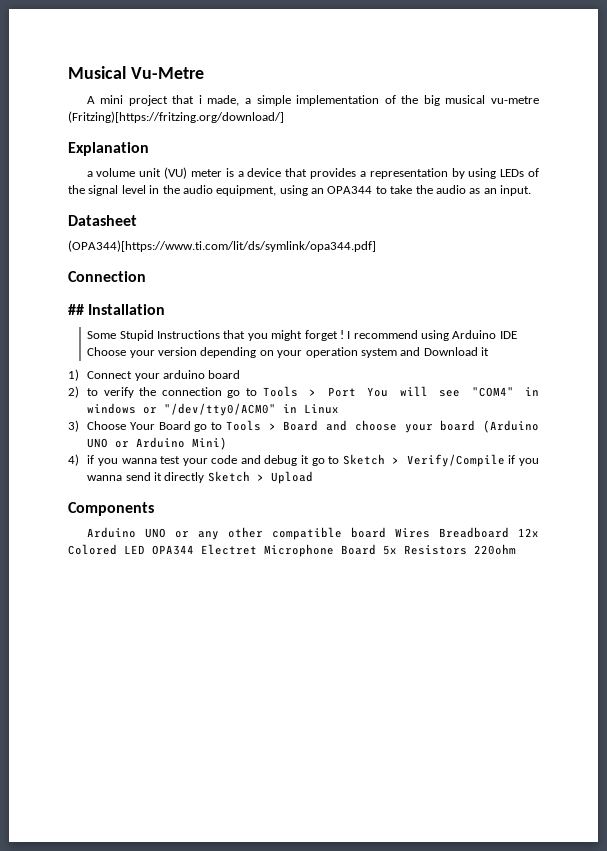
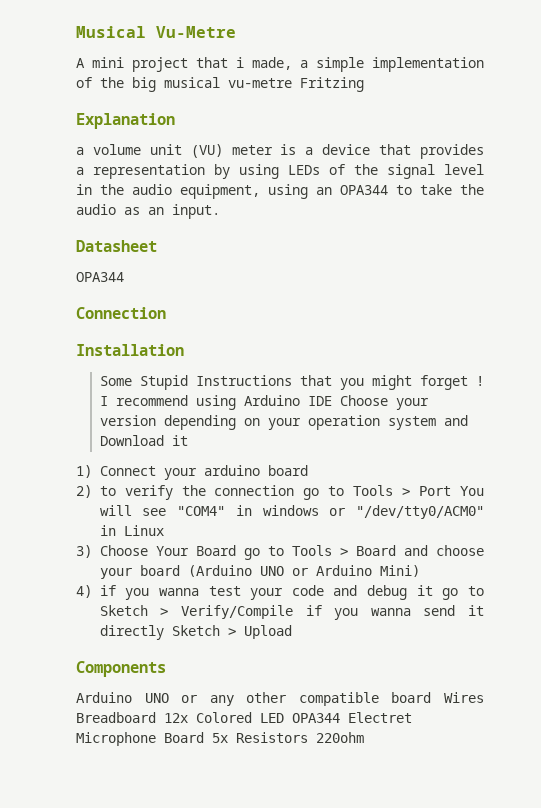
[68,111,284,123] (Fritzing)[https://fritzing.org/download/] -> [300,77,364,92] Fritzing
[68,240,376,252] (OPA344)[https://www.ti.com/lit/ds/symlink/opa344.pdf] -> [76,272,124,282] OPA344
[68,304,84,315] ## -> (166, 313) none

